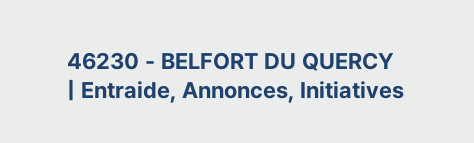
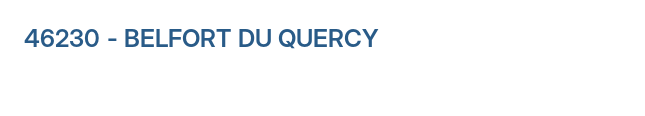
[67,79,405,103] | Entraide, Annonces, Initiatives -> (380, 39) none

